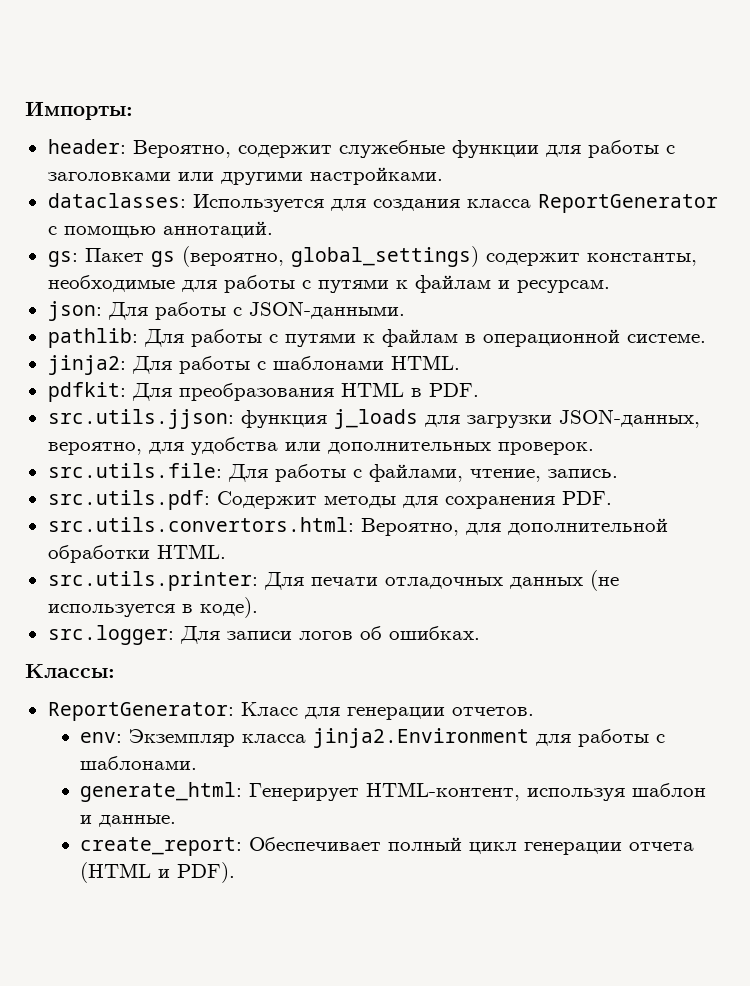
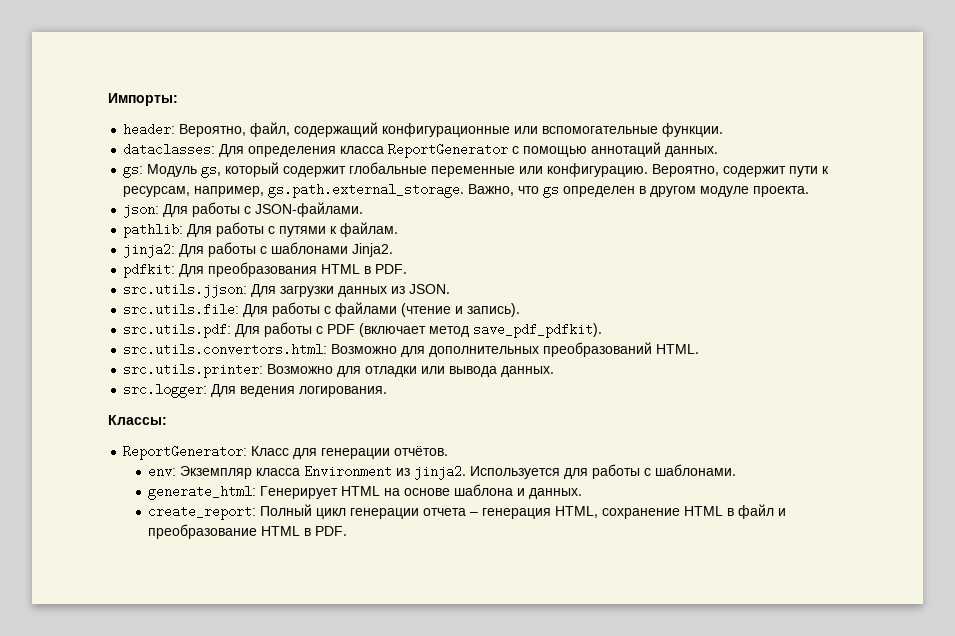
[237,140,675,158] [47,167,443,185] [47,193,460,212] содержит служебные функции для работы с заголовками или другими настройками. // dataclasses: Используется для создания -> [250,122,724,137] [123,143,337,157] файл, содержащий конфигурационные или вспомогательные функции. // dataclasses: Для определения
[162,221,273,238] аннотаций. -> [591,142,719,157] аннотаций данных.
[84,246,697,267] [47,275,610,293] Пакет gs (вероятно, global_settings) содержит константы, необходимые для работы с путями к файлам и ресурсам. -> [147,162,830,178] [123,183,810,198] Модуль gs, который содержит глобальные переменные или конфигурацию. Вероятно, содержит пути к ресурсам, например, gs.path.external_storage. Важно, что gs определен в другом модуле проекта.
[248,301,405,319] JSON-данными. -> [255,202,364,217] JSON-файлами.
[381,329,706,347] файлам в операционной системе. -> [340,222,399,237] файлам.
[390,355,460,370] HTML. -> [352,243,394,257] Jinja2.
[240,409,700,429] [47,437,594,455] [47,463,618,482] [47,490,612,510] [47,517,668,536] [47,544,226,563] [47,570,619,591] [47,597,258,618] [47,625,480,645] функция j_loads для загрузки JSON-данных, вероятно, для удобства или дополнительных проверок. // src.utils.file: Для работы с файлами, чтение, запись. // src.utils.pdf: Содержит методы для сохранения PDF. // src.utils.convertors.html: Вероятно, для дополнительной обработки HTML. // src.utils.printer: Для печати отладочных данных (не используется в коде). // src.logger: Для записи логов об ошибках. -> [251,284,451,297] [123,302,521,317] [123,322,603,338] [123,342,700,357] [123,363,555,378] [123,383,388,398] Для загрузки данных из JSON. // src.utils.file: Для работы с файлами (чтение и запись). // src.utils.pdf: Для работы с PDF (включает метод save_pdf_pdfkit). // src.utils.convertors.html: Возможно для дополнительных преобразований HTML. // src.utils.printer: Возможно для отладки или вывода данных. // src.logger: Для ведения логирования.
[451,707,534,716] отчетов. -> [394,446,449,456] отчётов.
[313,728,530,748] jinja2.Environment -> [304,465,561,480] Environment из jinja2. Используется
[366,782,707,801] [80,815,177,827] HTML-контент, используя шаблон и данные. -> [341,484,583,499] HTML на основе шаблона и данных.
[249,837,463,851] Обеспечивает полный -> [260,504,313,516] Полный
[80,862,236,883] (HTML и PDF). -> [470,504,787,519] [148,524,348,539] – генерация HTML, сохранение HTML в файл и преобразование HTML в PDF.

